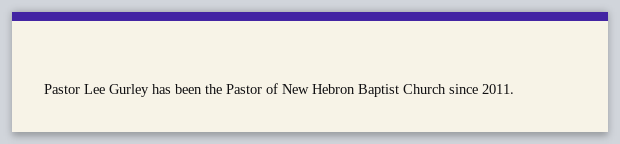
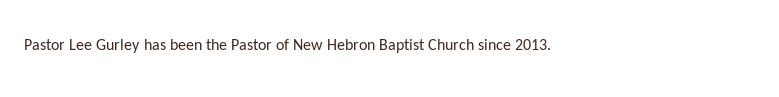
[482,84,514,94] 2011. -> [515,39,552,50] 2013.

